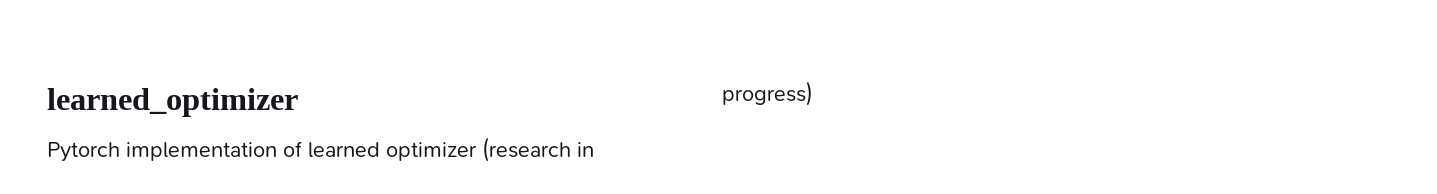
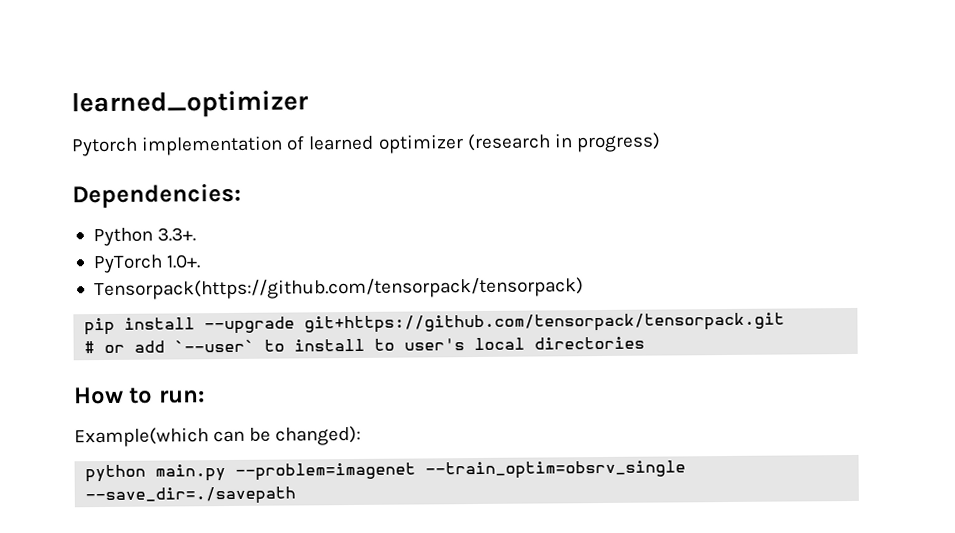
(813, 93) none -> [72,182,241,209] [92,227,197,247] [92,254,202,274] [93,277,584,301] [84,312,786,336] [84,336,646,354] [73,386,205,405] [74,425,362,448] [85,460,687,483] [85,486,297,506] // Dependencies: // Python 3.3+. // PyTorch 1.0+. // Tensorpack(https://github.com/tensorpack/tensorpack) // pip install --upgrade git+https://github.com/tensorpack/tensorpack.git // # or add `--user` to install to user's local directories // How to run: // Example(which can be changed): // python main.py --problem=imagenet --train_optim=obsrv_single --save_dir=./savepath

